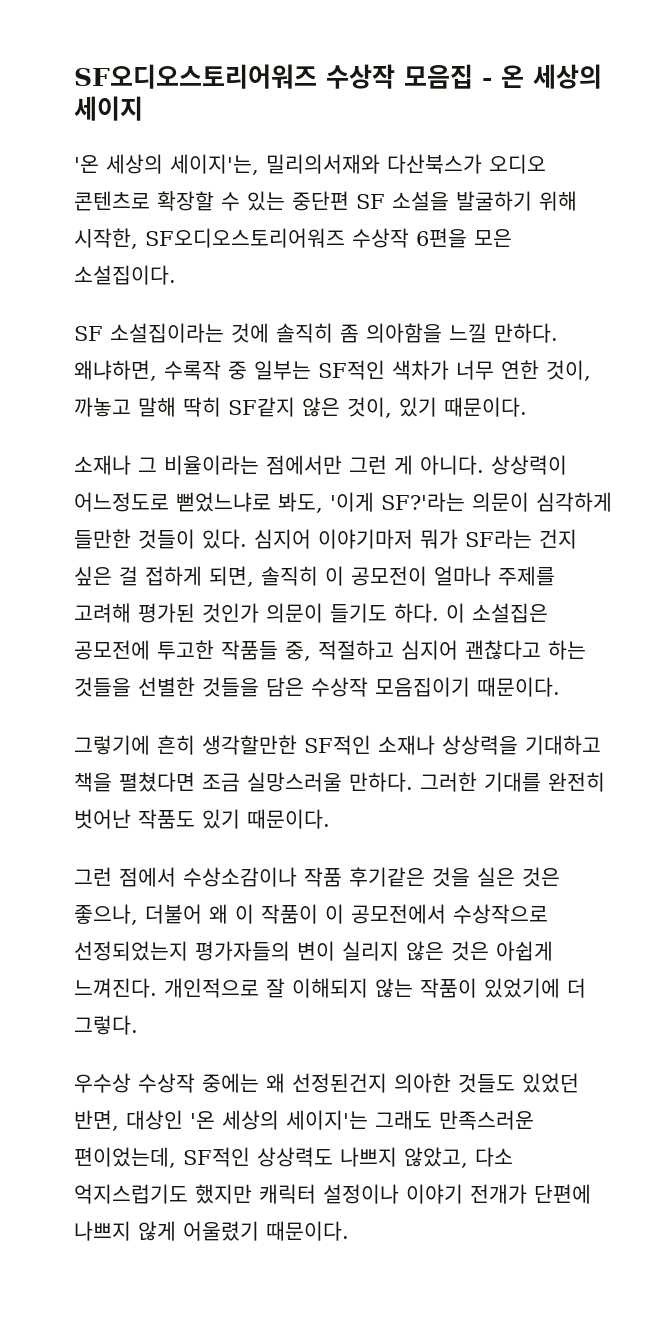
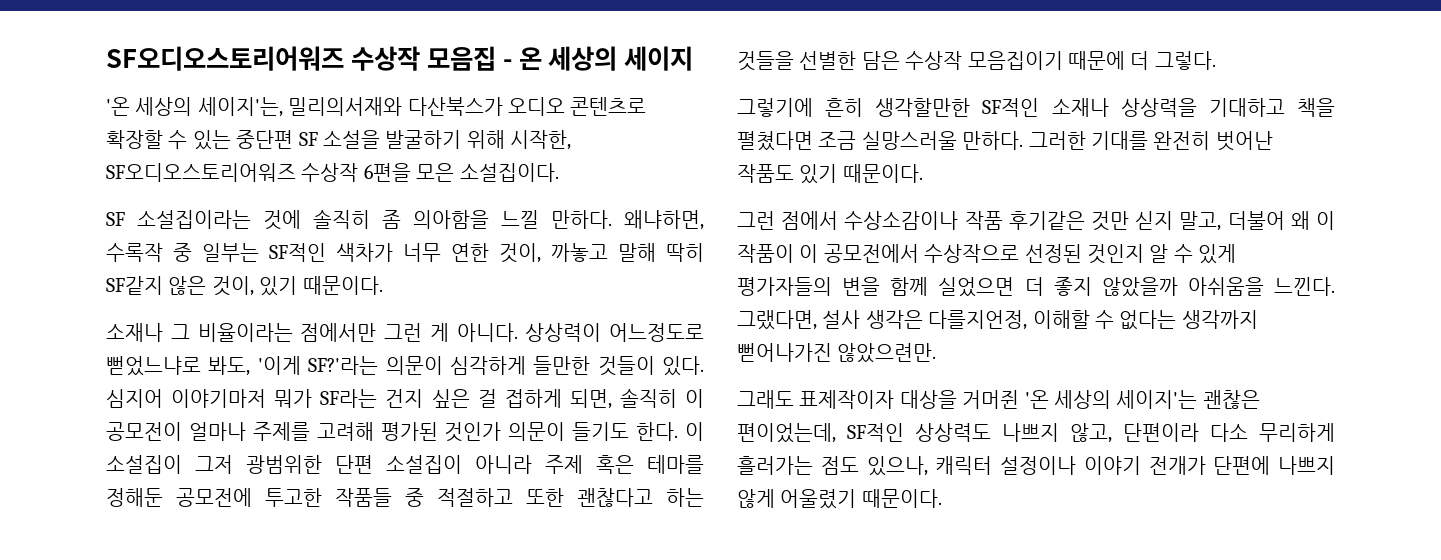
[394,603,548,623] [74,640,458,661] 하다. 이 소설집은 공모전에 투고한 작품들 중, 적절하고 심지어 -> [636,422,705,441] [106,455,704,474] [106,488,564,507] 한다. 이 소설집이 그저 광범위한 단편 소설집이 아니라 주제 혹은 테마를 정해둔 공모전에 투고한 작품들 중 적절하고 또한
[202,677,259,697] 것들을 -> (857, 60) none
[477,677,560,697] 때문이다. -> [1068,51,1216,70] 때문에 더 그렇다.
[432,867,560,887] [74,904,138,925] 것을 실은 것은 좋으나, -> [1091,211,1222,231] 것만 싣지 말고,
[74,941,553,961] [74,978,586,998] [74,1015,138,1035] [74,1073,579,1093] [74,1110,183,1131] 선정되었는지 평가자들의 변이 실리지 않은 것은 아쉽게 느껴진다. 개인적으로 잘 이해되지 않는 작품이 있었기에 더 그렇다. // 우수상 수상작 중에는 왜 선정된건지 의아한 것들도 있었던 반면, 대상인 -> [1024,244,1237,264] [737,277,1335,297] [737,310,1258,330] [737,343,937,363] [737,390,1020,409] 선정된 것인지 알 수 있게 평가자들의 변을 함께 실었으면 더 좋지 않았을까 아쉬움을 느낀다. 그랬다면, 설사 생각은 다를지언정, 이해할 수 없다는 생각까지 뻗어나가진 않았으련만. // 그래도 표제작이자 대상을 거머쥔
[375,1110,534,1130] 그래도 만족스러운 -> [1202,390,1260,409] 괜찮은
[404,1147,513,1168] [74,1184,252,1204] 않았고, 다소 억지스럽기도 했지만 -> [1070,423,1335,443] [737,456,928,476] 않고, 단편이라 다소 무리하게 흘러가는 점도 있으나,

